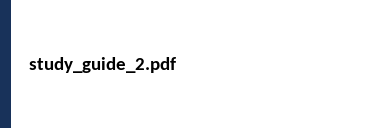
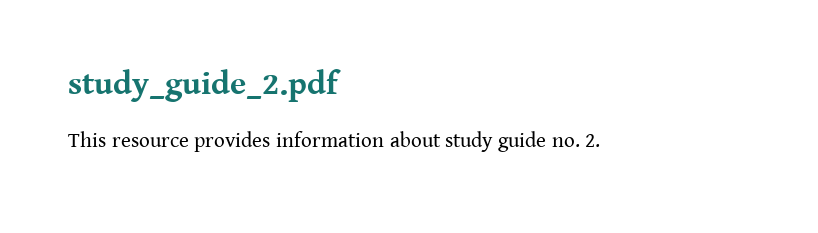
(176, 65) none -> [68,131,601,152] // This resource provides information about study guide no. 2.

